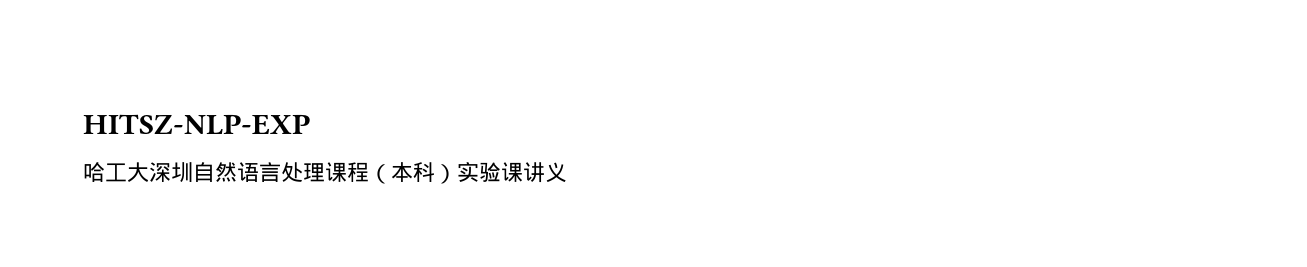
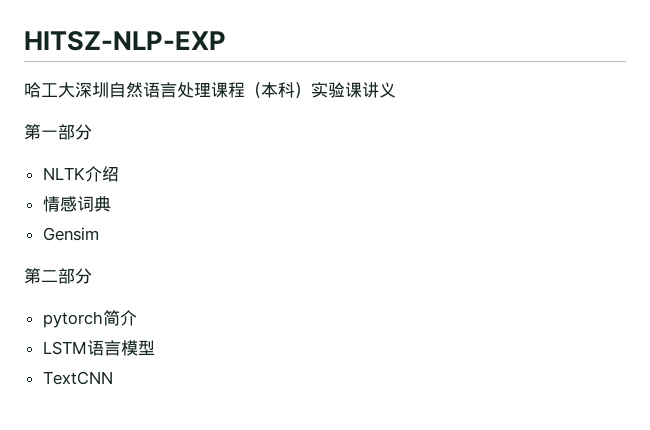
(567, 172) none -> [24,124,92,140] [42,166,119,182] [42,196,111,212] [42,227,99,241] [24,268,92,284] [42,310,137,328] [42,340,155,356] [42,371,113,385] // 第一部分 // NLTK介绍 // 情感词典 // Gensim // 第二部分 // pytorch简介 // LSTM语言模型 // TextCNN

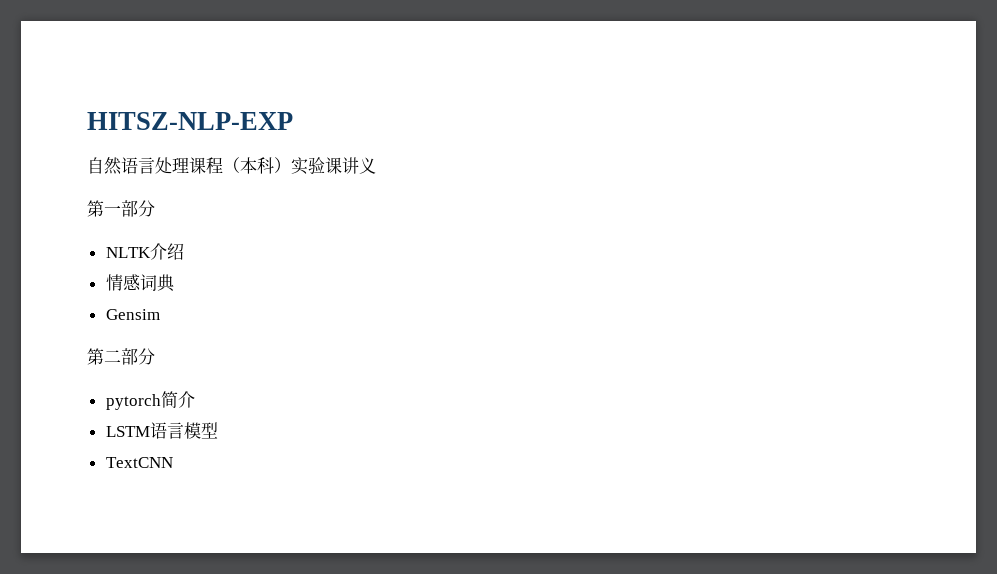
[24,82,109,98] 哈工大深圳 -> (293, 121) none

